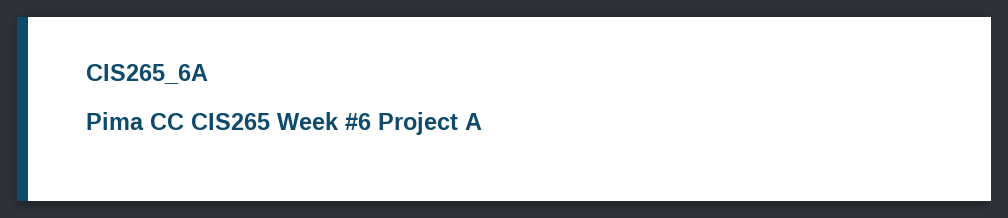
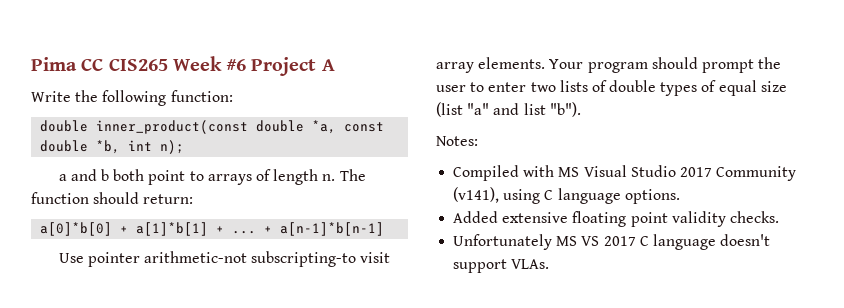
[86,64,208,84] CIS265_6A // -> (31, 64) none
(482, 121) none -> [31,90,233,106] [40,120,385,134] [40,140,185,154] [58,169,366,185] [31,192,194,204] [40,222,385,236] [58,251,391,267] [436,57,782,73] [436,80,787,96] [436,102,581,117] [436,136,478,146] [453,165,797,181] [453,187,680,204] [453,211,779,227] [453,234,771,250] [453,259,550,273] // Write the following function: // double inner_product(const double *a, const double *b, int n); // a and b both point to arrays of length n. The function should return: // a[0]*b[0] + a[1]*b[1] + ... + a[n-1]*b[n-1] // Use pointer arithmetic-not subscripting-to visit array elements. Your program should prompt the user to enter two lists of double types of equal size (list "a" and list "b"). // Notes: // Compiled with MS Visual Studio 2017 Community (v141), using C language options. // Added extensive floating point validity checks. // Unfortunately MS VS 2017 C language doesn't support VLAs.

